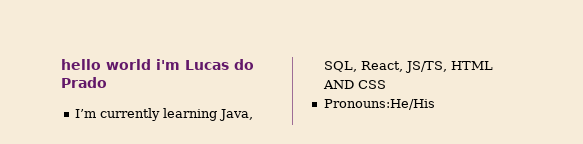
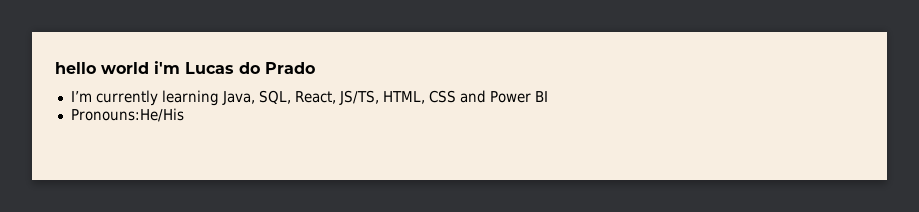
[450,61,493,70] [322,80,354,89] HTML AND -> [382,91,425,104] HTML,
(386, 84) none -> [459,90,548,103] and Power BI

